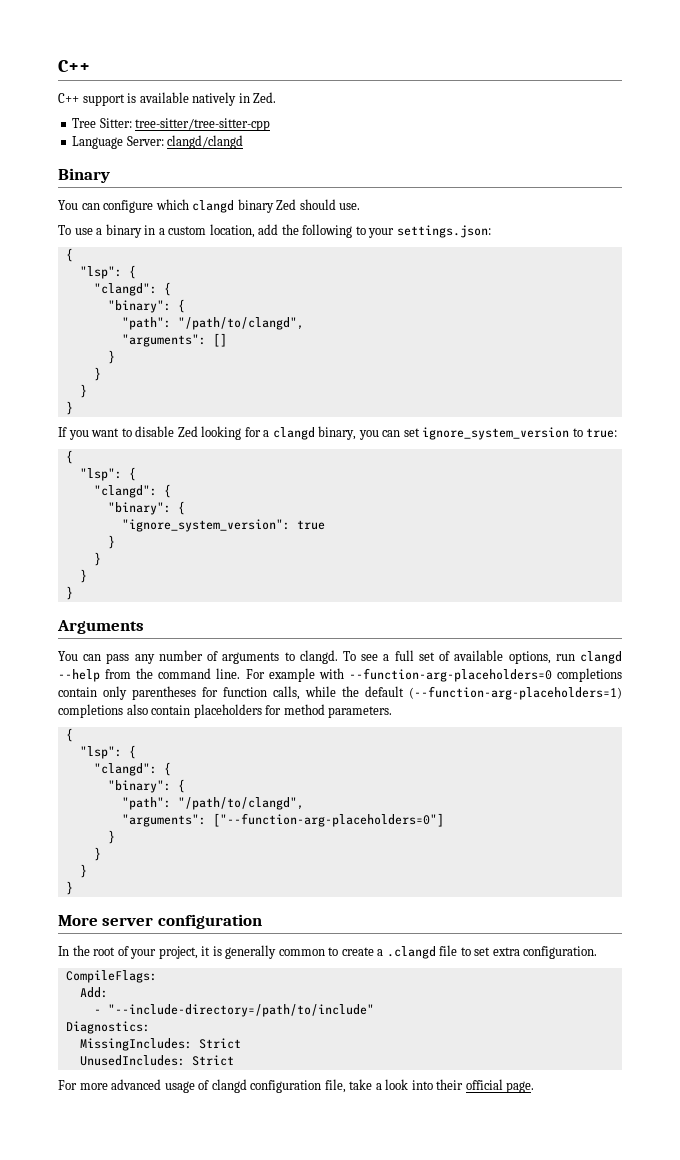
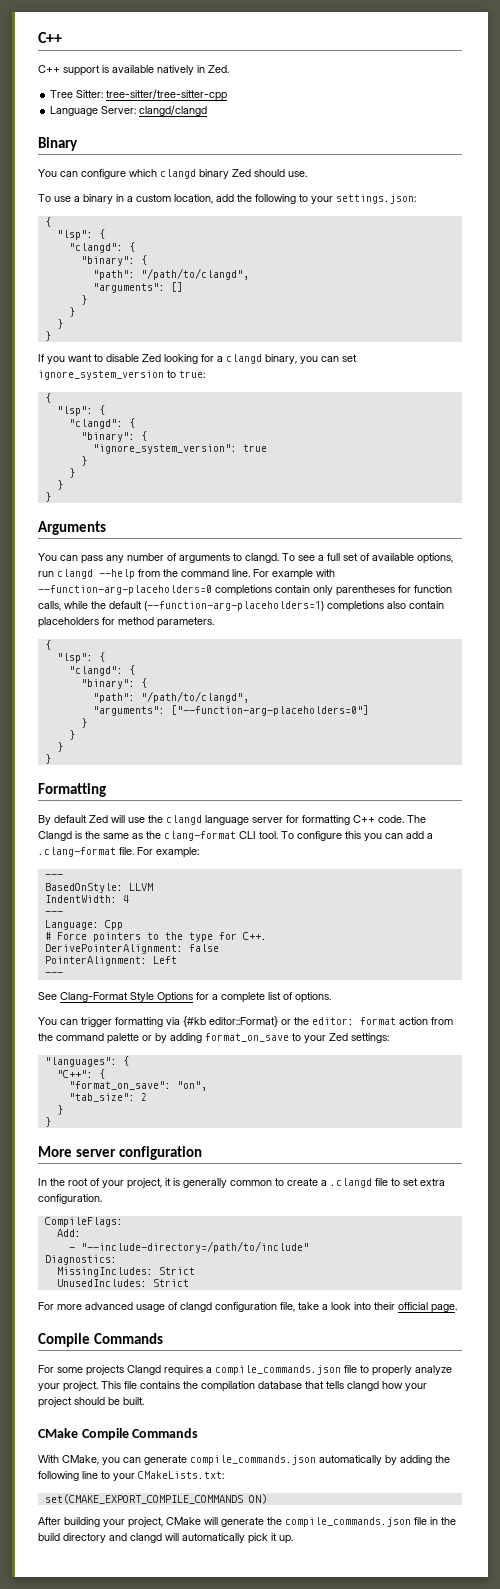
(73, 888) none -> [38,783,106,797] [38,815,426,825] [38,831,433,841] [38,847,199,858] [44,874,63,878] [44,883,153,893] [44,895,129,903] [44,911,63,915] [44,920,123,930] [44,932,267,942] [44,944,219,954] [44,956,177,966] [44,972,63,976] [38,992,331,1003] [38,1016,453,1027] [38,1033,389,1044] [44,1056,129,1067] [56,1069,105,1079] [68,1081,207,1091] [68,1093,147,1102] [56,1105,63,1115] [44,1117,51,1127] // Formatting // By default Zed will use the clangd language server for formatting C++ code. The Clangd is the same as the clang-format CLI tool. To configure this you can add a .clang-format file. For example: // --- // BasedOnStyle: LLVM // IndentWidth: 4 // --- // Language: Cpp // # Force pointers to the type for C++. // DerivePointerAlignment: false // PointerAlignment: Left // --- // See Clang-Format Style Options for a complete list of options. // You can trigger formatting via {#kb editor::Format} or the editor: format action from the command palette or by adding format_on_save to your Zed settings: // "languages": { // "C++": { // "format_on_save": "on", // "tab_size": 2 // } // }
(535, 1087) none -> [38,1333,163,1347] [38,1365,452,1376] [38,1381,427,1392] [38,1397,144,1408] [38,1428,199,1440] [38,1455,450,1465] [38,1471,224,1481] [44,1494,267,1504] [38,1517,456,1528] [38,1533,293,1544] // Compile Commands // For some projects Clangd requires a compile_commands.json file to properly analyze your project. This file contains the compilation database that tells clangd how your project should be built. // CMake Compile Commands // With CMake, you can generate compile_commands.json automatically by adding the following line to your CMakeLists.txt: // set(CMAKE_EXPORT_COMPILE_COMMANDS ON) // After building your project, CMake will generate the compile_commands.json file in the build directory and clangd will automatically pick it up.

